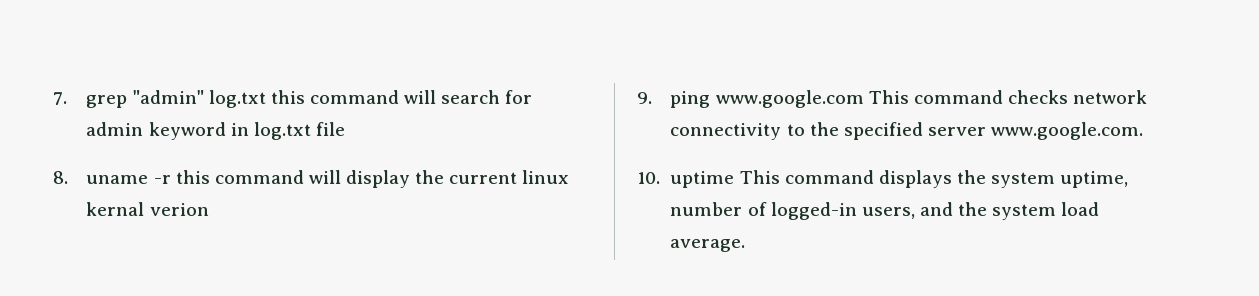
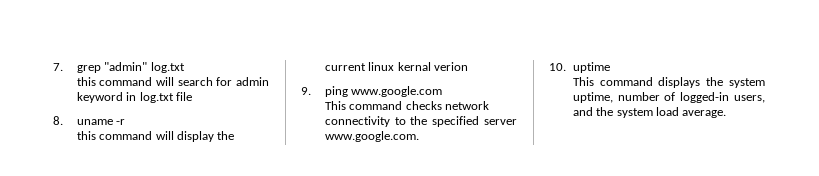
(266, 99) none -> (185, 67) //
(171, 179) none -> (126, 122) //
(864, 99) none -> (443, 91) //
(735, 179) none -> (610, 67) //

